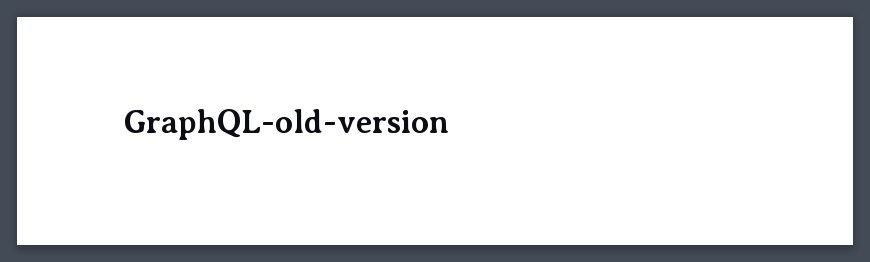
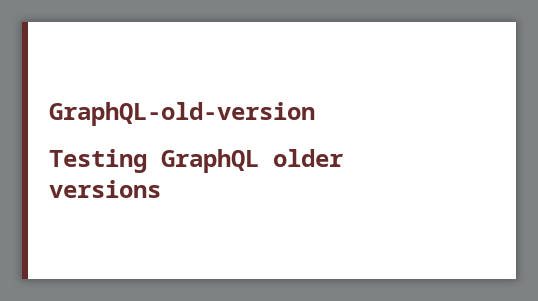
(449, 124) none -> [49,149,343,173] [49,180,161,198] // Testing GraphQL older versions

